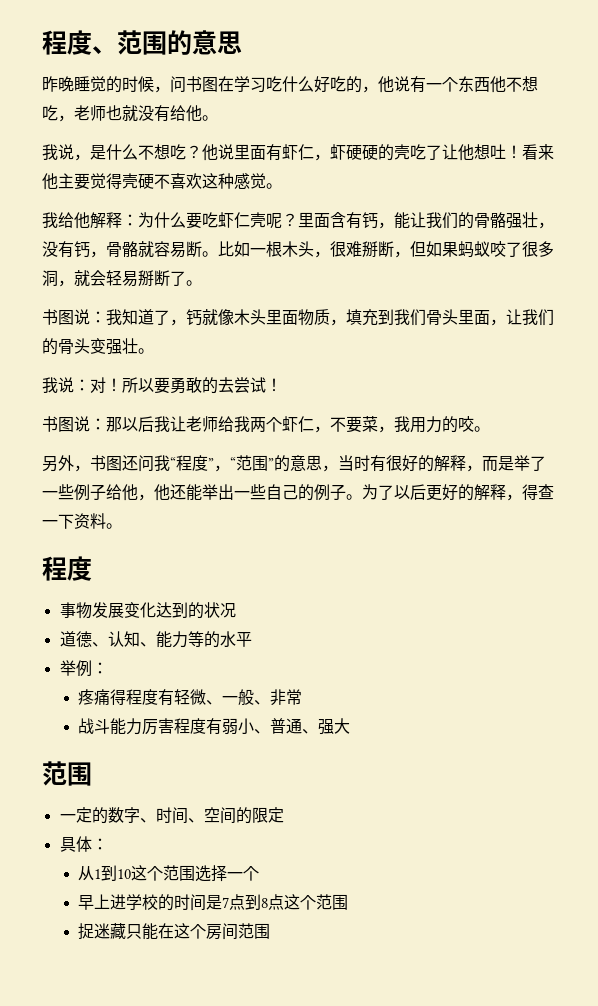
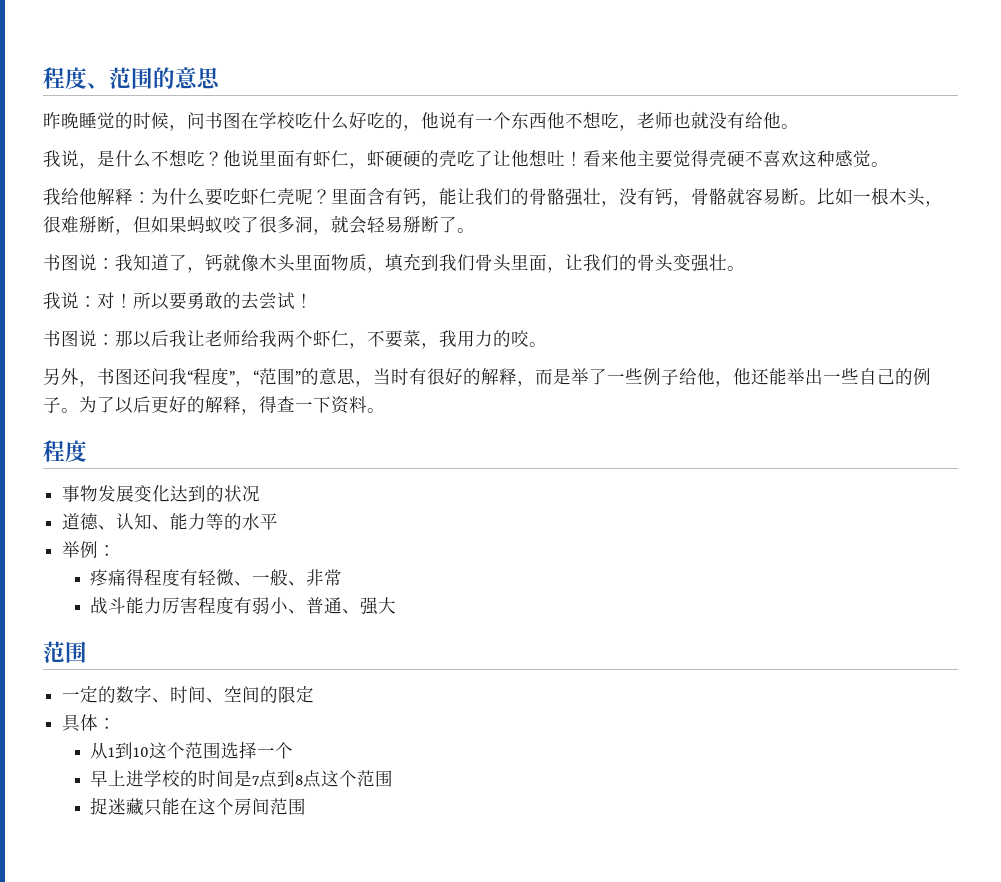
[250,77,266,93] 习 -> [277,112,295,129] 校

